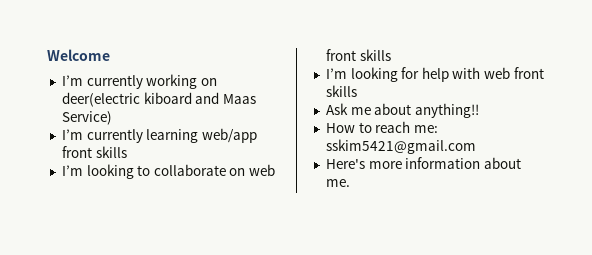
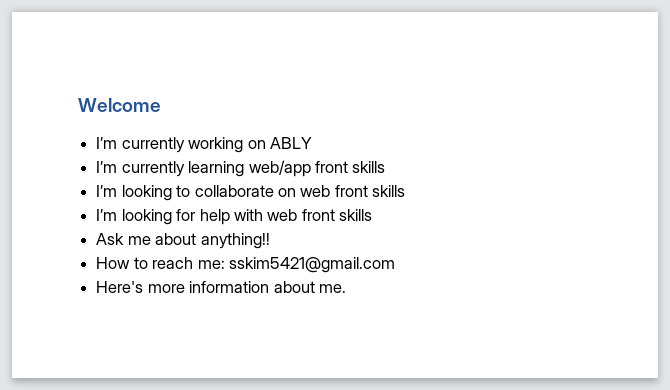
[61,92,256,107] [61,111,112,125] deer(electric kiboard and Maas Service) -> [269,137,312,149] ABLY

